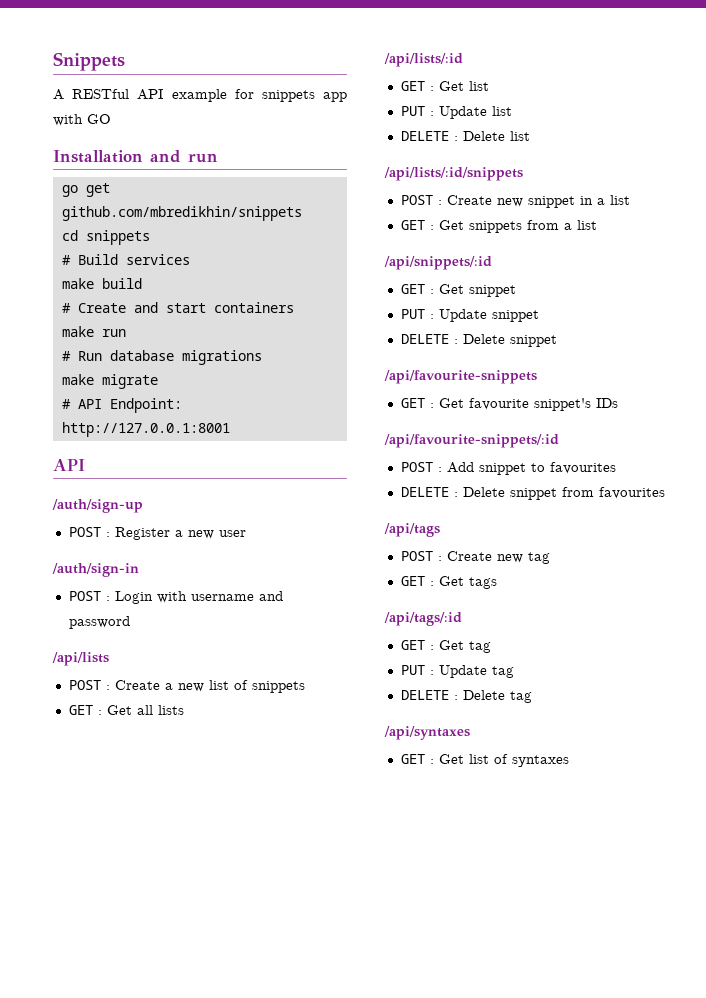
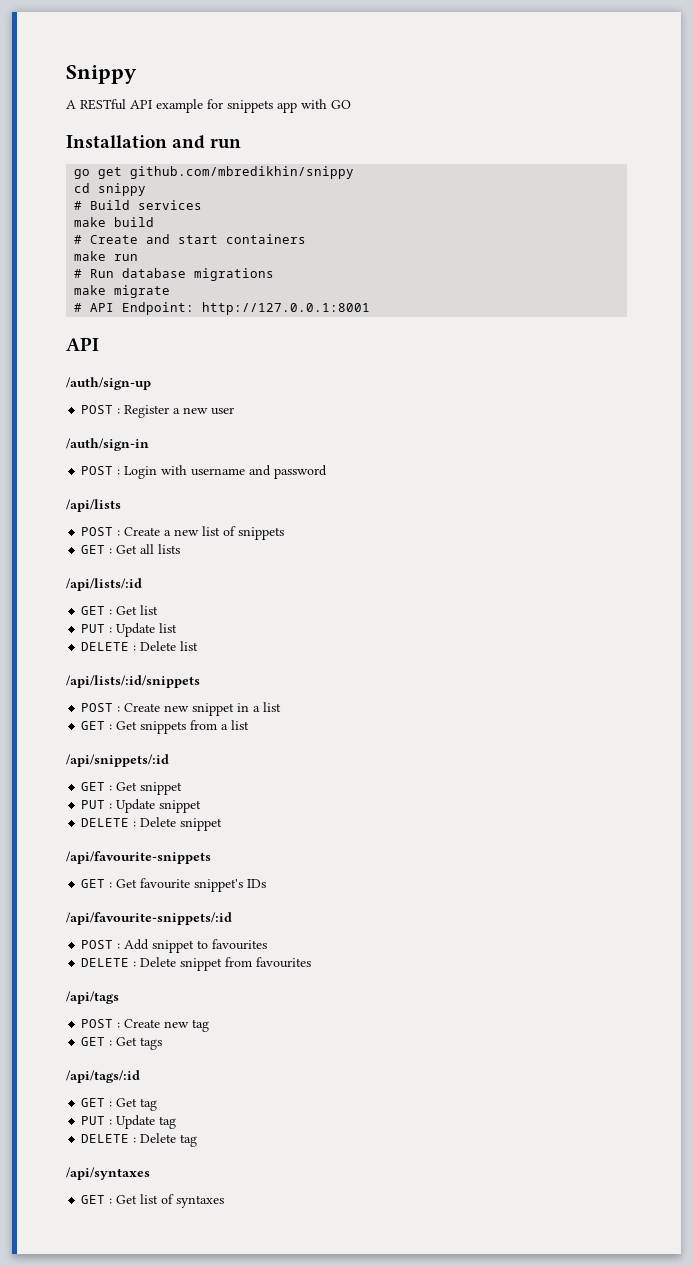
[53,52,125,71] Snippets -> [66,65,137,84] Snippy
[61,206,302,221] github.com/mbredikhin/snippets -> [130,166,355,179] github.com/mbredikhin/snippy
[85,230,150,245] snippets -> [98,183,147,196] snippy

